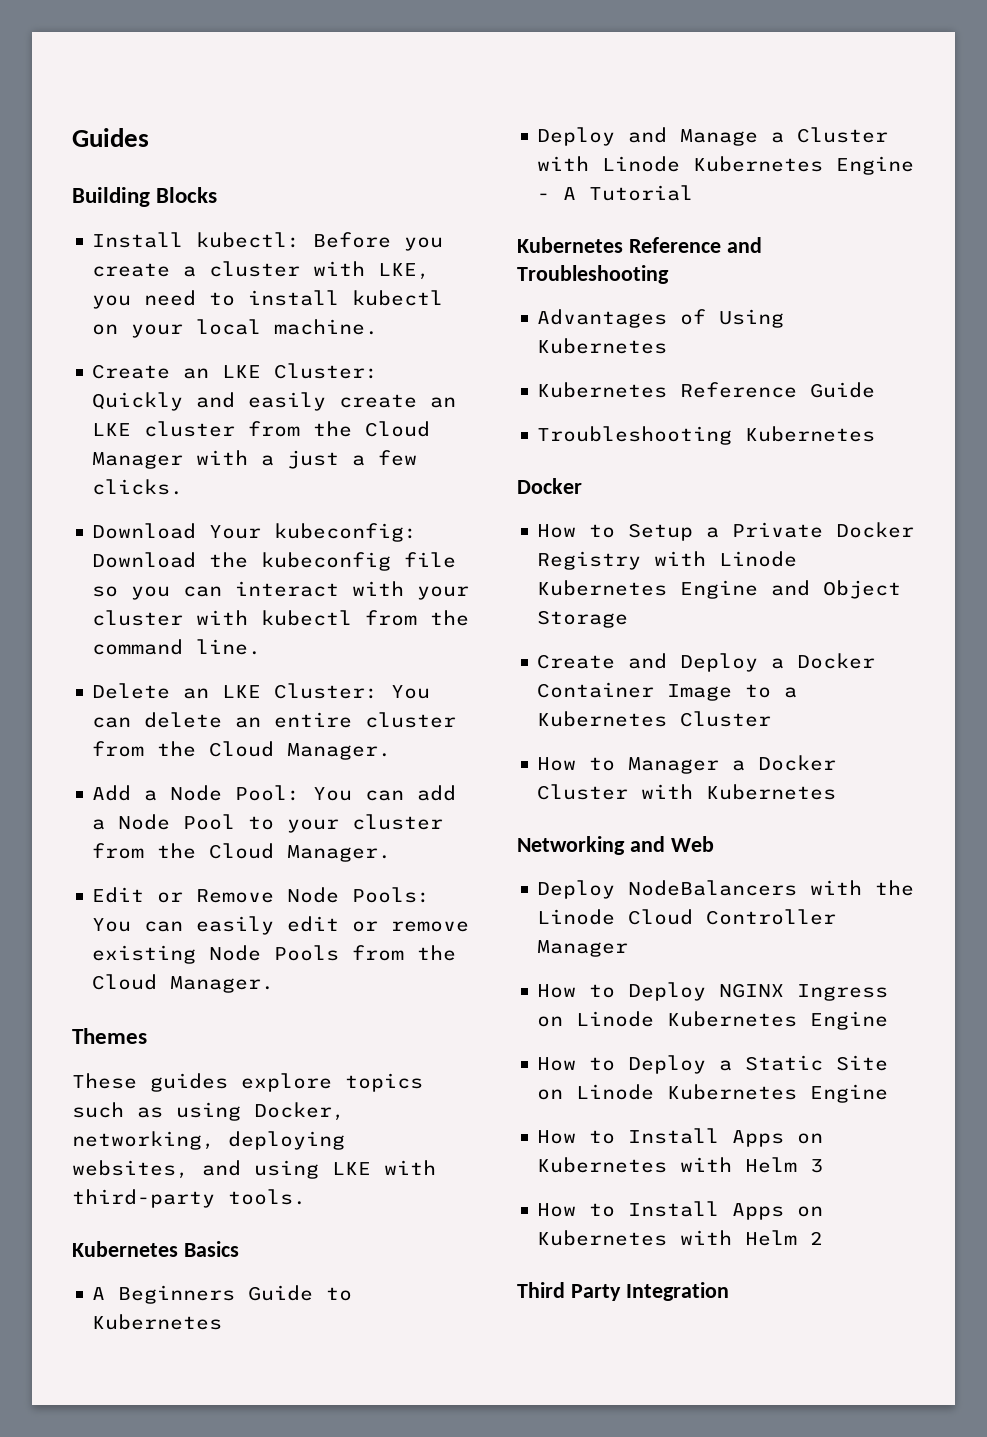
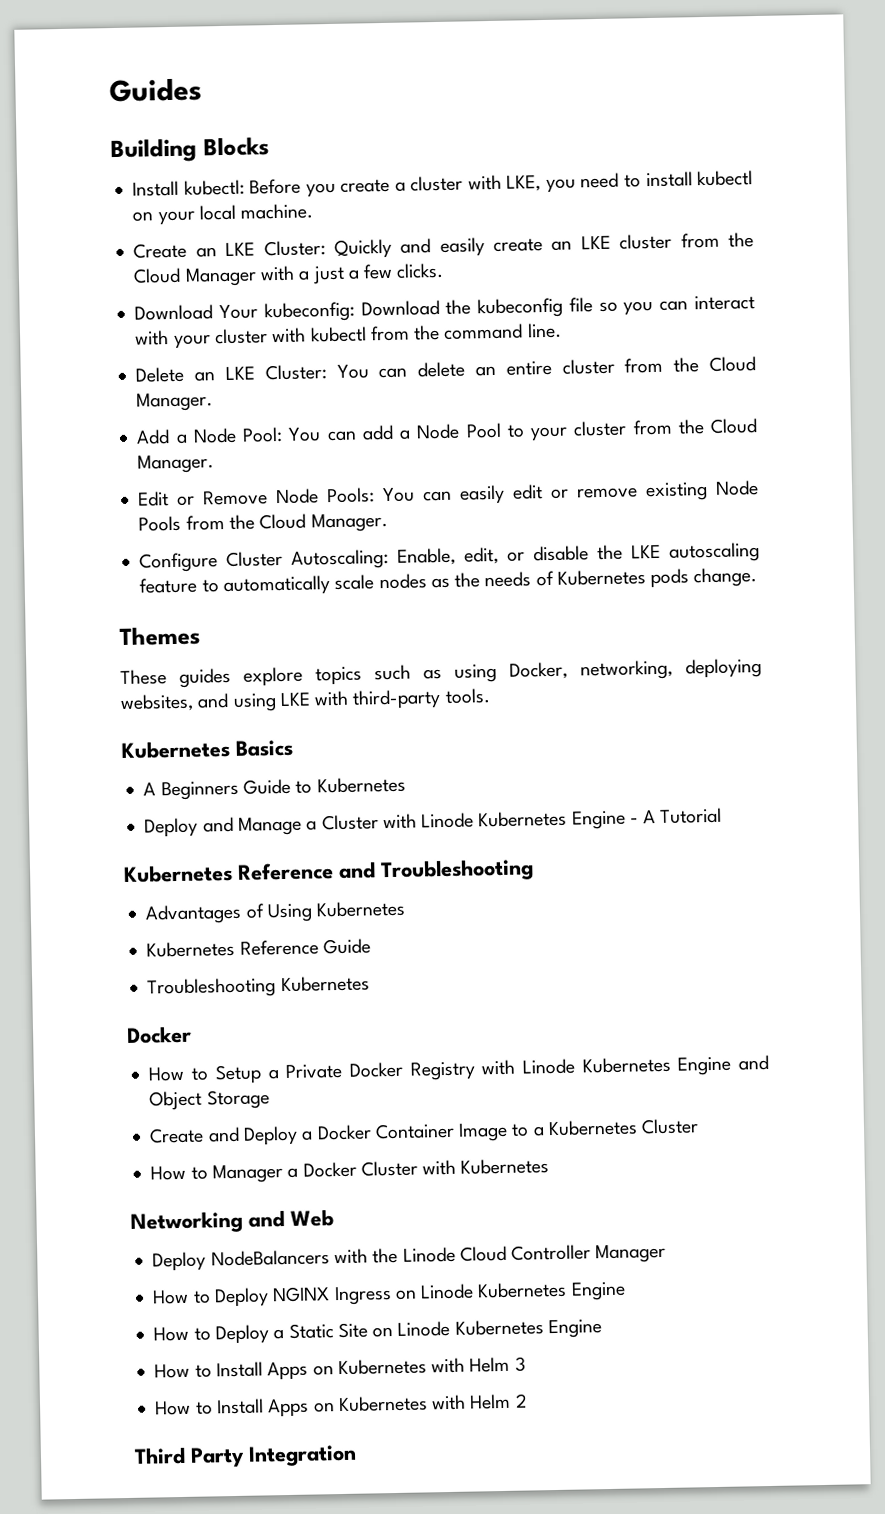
(275, 984) none -> [139,542,760,573] [139,567,758,597] // Configure Cluster Autoscaling: Enable, edit, or disable the LKE autoscaling feature to automatically scale nodes as the needs of Kubernetes pods change.

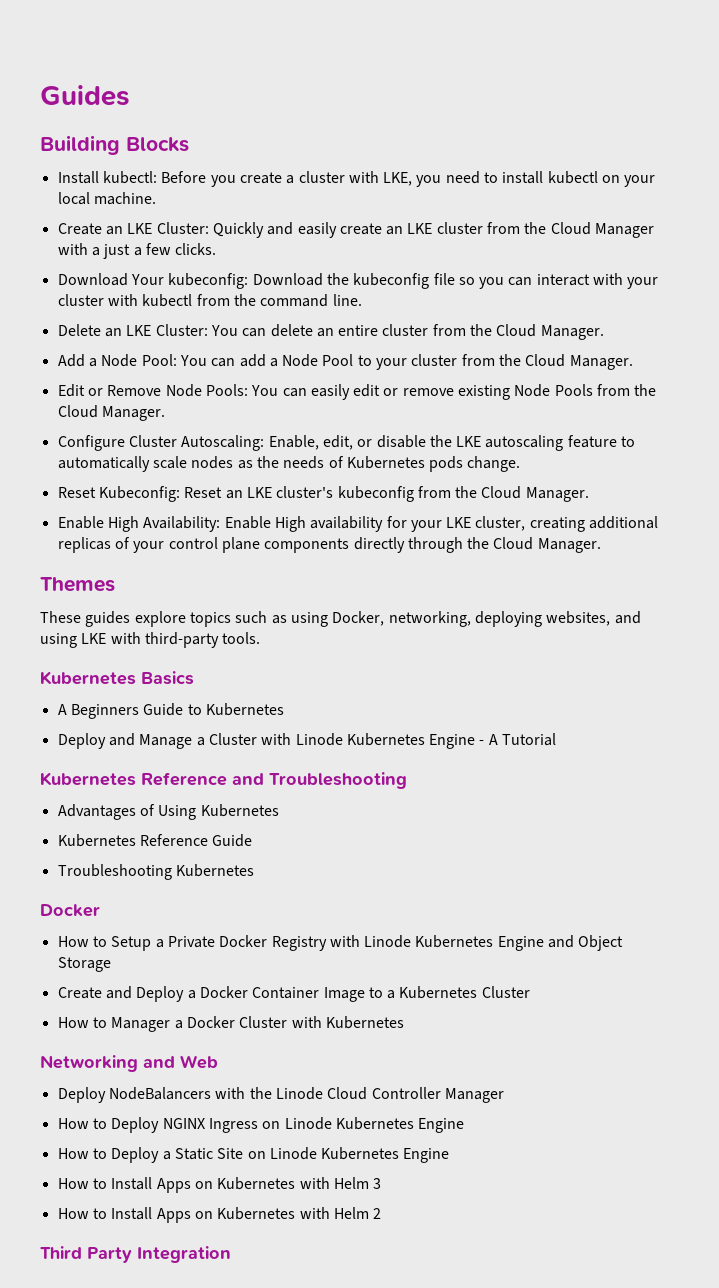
(758, 577) none -> [57,486,589,502] [57,516,659,532] [57,537,601,553] // Reset Kubeconfig: Reset an LKE cluster's kubeconfig from the Cloud Manager. // Enable High Availability: Enable High availability for your LKE cluster, creating additional replicas of your control plane components directly through the Cloud Manager.

